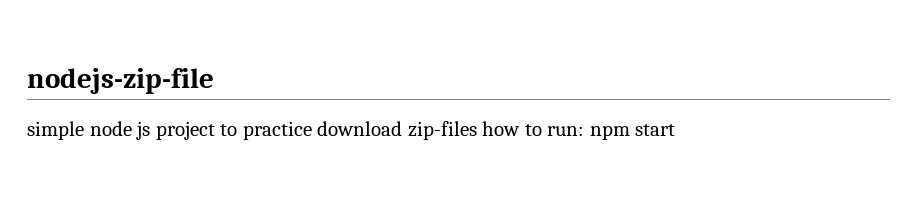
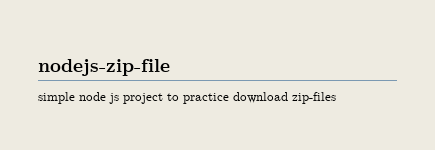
[482,121,676,140] how to run: npm start -> (336, 98) none

